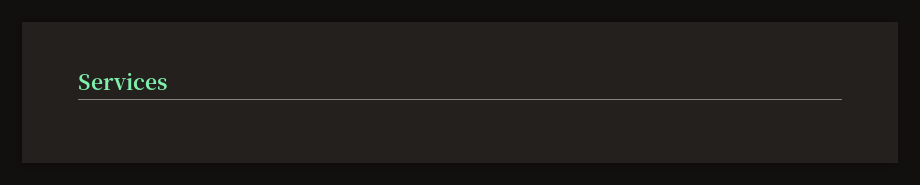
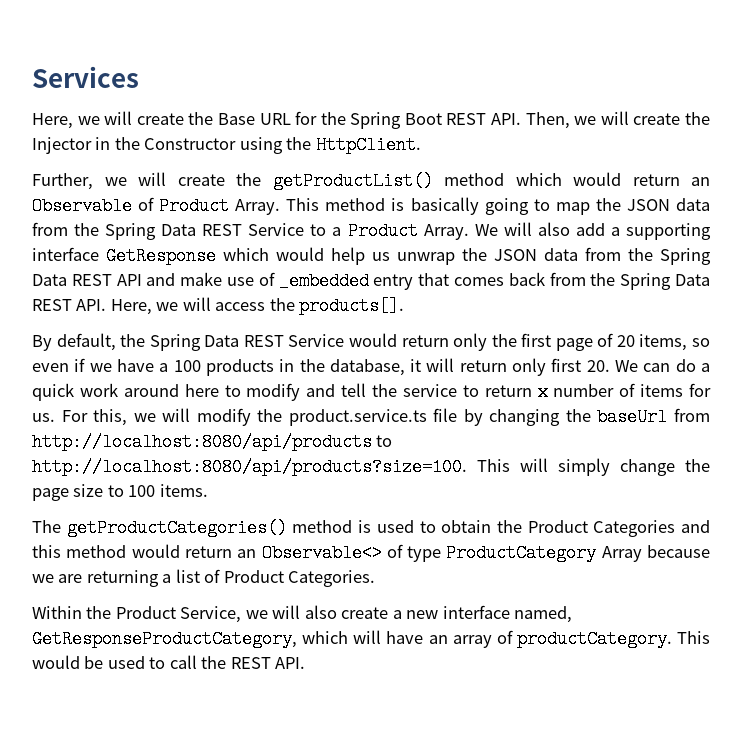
(167, 81) none -> [32,111,710,129] [32,136,421,154] [32,172,710,190] [32,197,711,215] [32,222,712,240] [32,247,711,265] [32,272,710,290] [32,297,405,315] [32,333,710,351] [32,358,710,376] [32,383,711,401] [32,408,711,426] [32,433,393,451] [32,458,710,476] [32,484,208,501] [32,519,710,537] [32,544,710,562] [32,569,376,587] [32,605,573,623] [32,630,710,648] [32,655,306,669] // Here, we will create the Base URL for the Spring Boot REST API. Then, we will create the Injector in the Constructor using the HttpClient. // Further, we will create the getProductList() method which would return an Observable of Product Array. This method is basically going to map the JSON data from the Spring Data REST Service to a Product Array. We will also add a supporting interface GetResponse which would help us unwrap the JSON data from the Spring Data REST API and make use of _embedded entry that comes back from the Spring Data REST API. Here, we will access the products[]. // By default, the Spring Data REST Service would return only the first page of 20 items, so even if we have a 100 products in the database, it will return only first 20. We can do a quick work around here to modify and tell the service to return x number of items for us. For this, we will modify the product.service.ts file by changing the baseUrl from http://localhost:8080/api/products to http://localhost:8080/api/products?size=100. This will simply change the page size to 100 items. // The getProductCategories() method is used to obtain the Product Categories and this method would return an Observable<> of type ProductCategory Array because we are returning a list of Product Categories. // Within the Product Service, we will also create a new interface named, GetResponseProductCategory, which will have an array of productCategory. This would be used to call the REST API.

